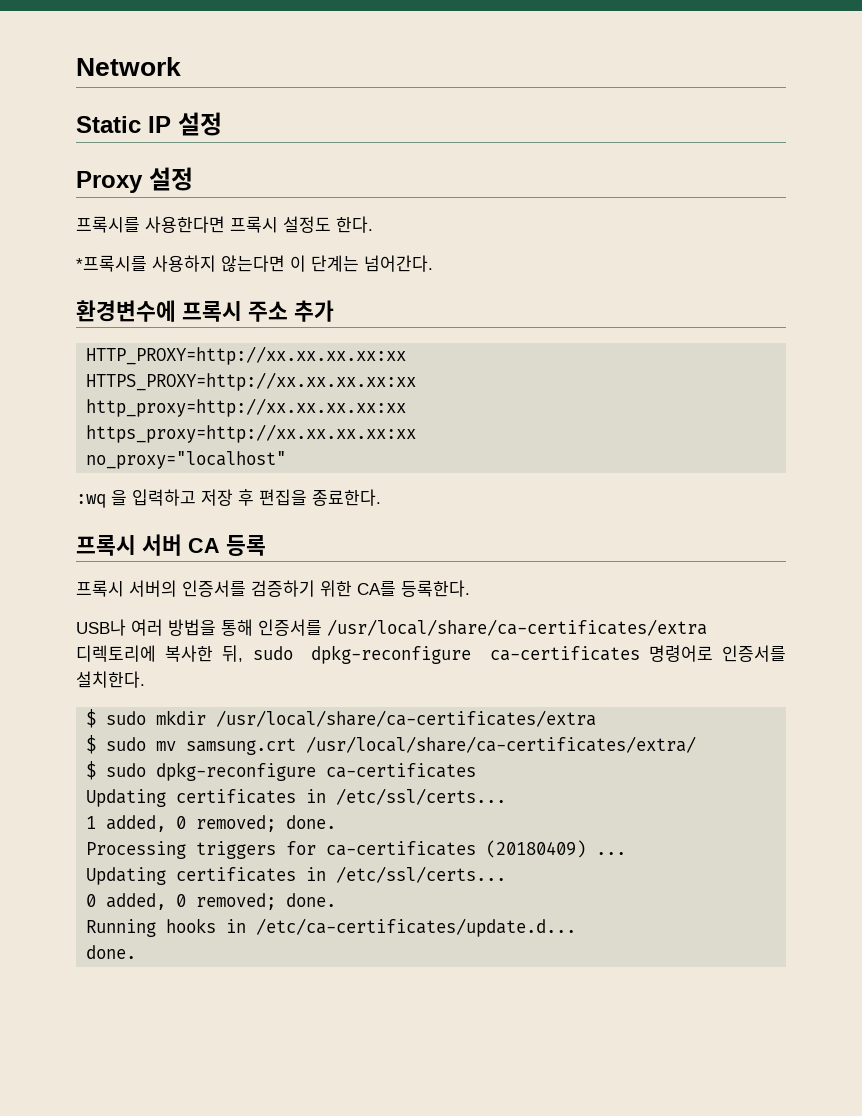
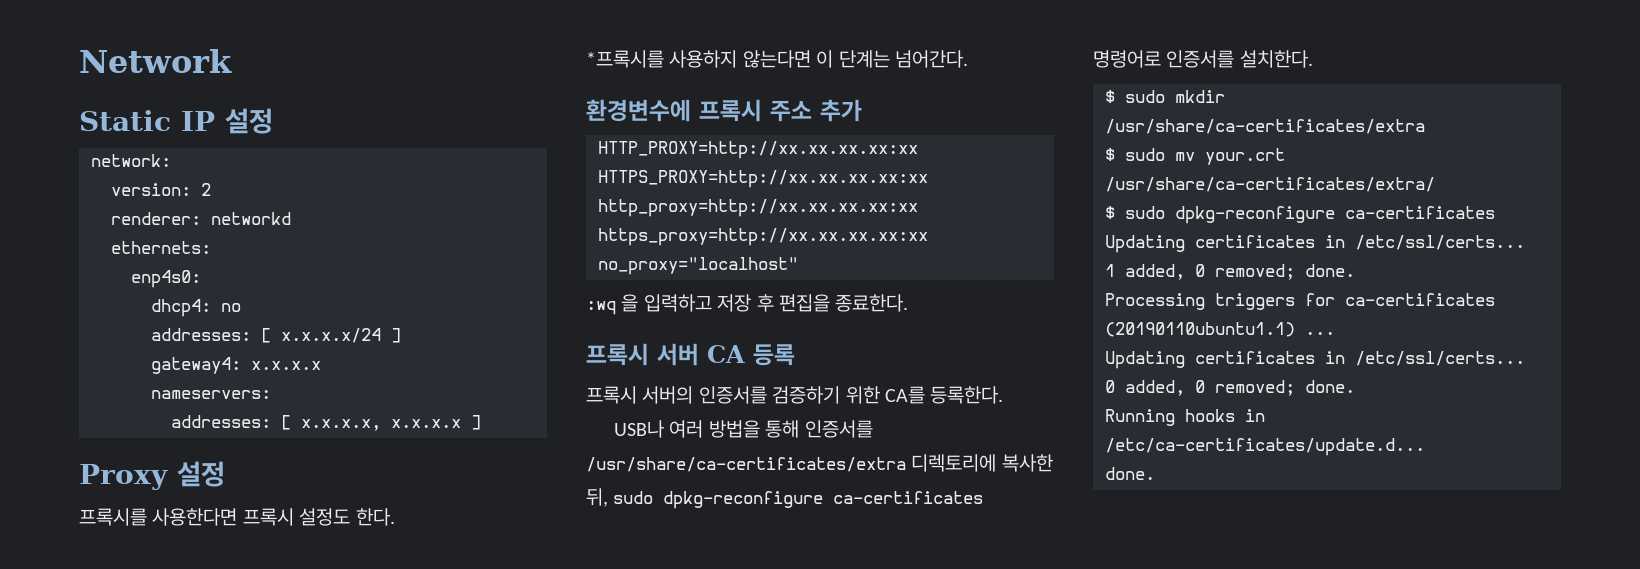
(222, 124) none -> [91,154,171,167] [111,183,211,196] [111,212,291,225] [111,241,211,254] [131,270,201,288] [151,299,241,317] [151,328,401,343] [151,357,321,374] [151,390,271,399] [171,415,481,431] // network: // version: 2 // renderer: networkd // ethernets: // enp4s0: // dhcp4: no // addresses: [ x.x.x.x/24 ] // gateway4: x.x.x.x // nameservers: // addresses: [ x.x.x.x, x.x.x.x ]
[327,619,707,636] /usr/local/share/ca-certificates/extra -> [586,457,906,472] /usr/share/ca-certificates/extra
[216,710,597,727] /usr/local/share/ca-certificates/extra -> [1105,119,1425,134] /usr/share/ca-certificates/extra
[186,736,697,755] samsung.crt /usr/local/share/ca-certificates/extra/ -> [1205,148,1285,165] [1105,177,1435,192] your.crt /usr/share/ca-certificates/extra/
[486,840,587,858] (20180409) -> [1105,322,1295,337] (20190110ubuntu1.1)

